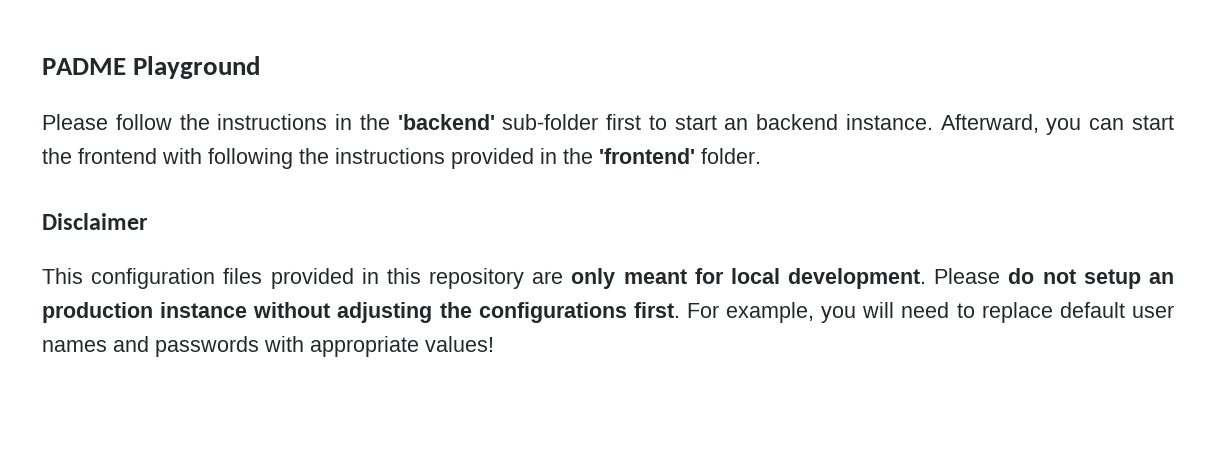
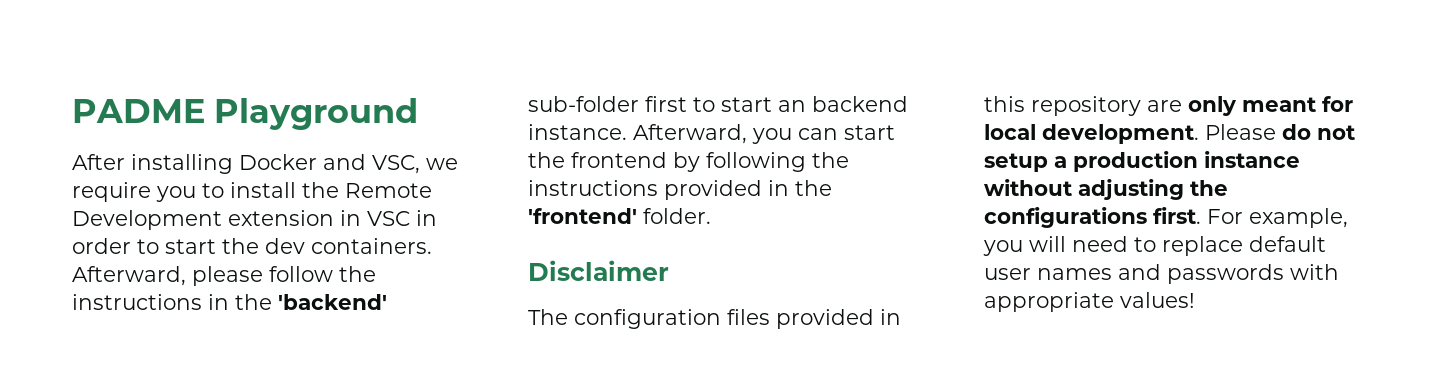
[42,114,108,130] Please -> [72,154,458,174] [72,182,432,202] [72,210,437,230] [72,238,432,254] [72,266,263,286] After installing Docker and VSC, we require you to install the Remote Development extension in VSC in order to start the dev containers. Afterward, please
[162,148,202,164] with -> [673,152,700,172] by
[42,268,83,284] This -> [528,309,568,325] The
[1148,272,1174,284] an -> [1054,156,1067,168] a

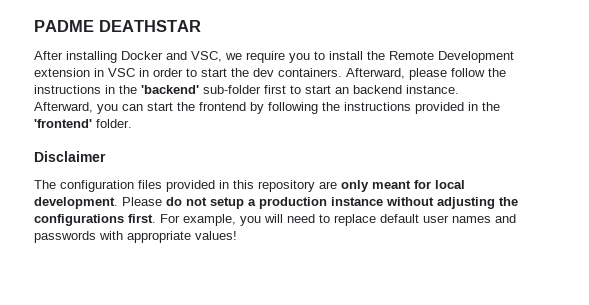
[214,98,419,130] Playground -> [99,20,201,32] DEATHSTAR

